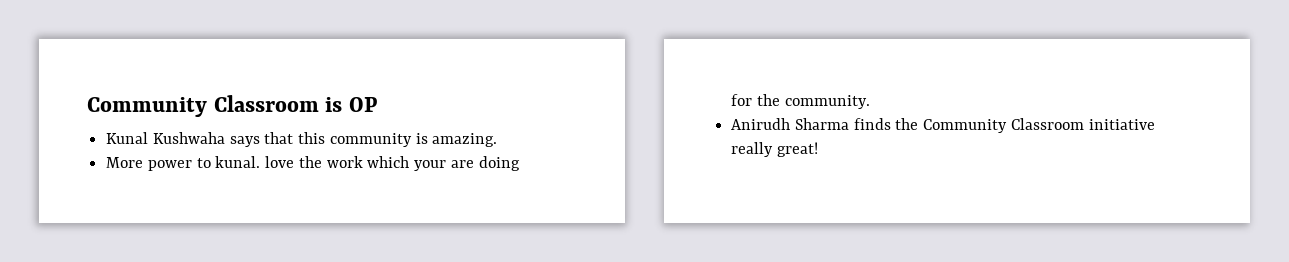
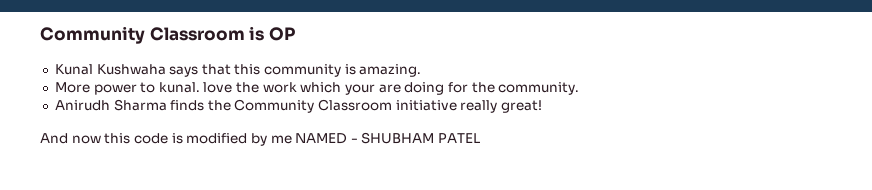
(818, 149) none -> [40,132,481,146] // And now this code is modified by me NAMED - SHUBHAM PATEL

